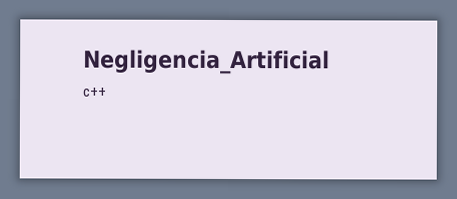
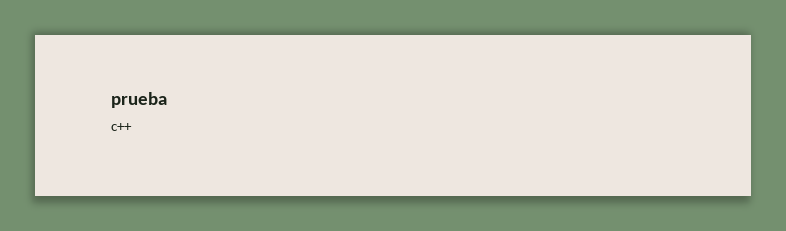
[83,49,330,75] Negligencia_Artificial -> [111,92,167,108] prueba

